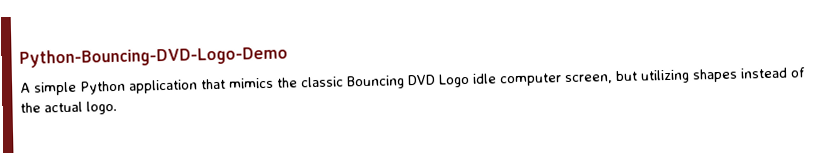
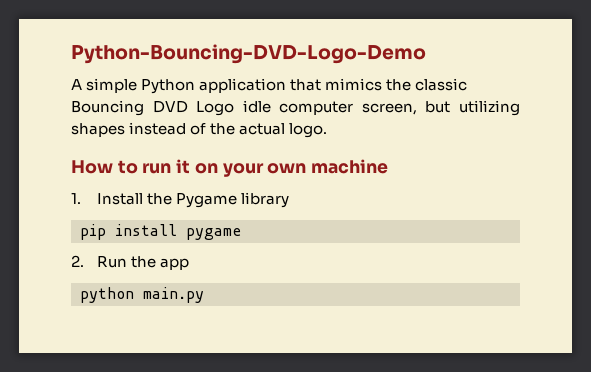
(117, 107) none -> [71,159,389,177] [71,192,290,208] [80,224,241,240] [71,255,190,270] [80,287,204,303] // How to run it on your own machine // 1. Install the Pygame library // pip install pygame // 2. Run the app // python main.py

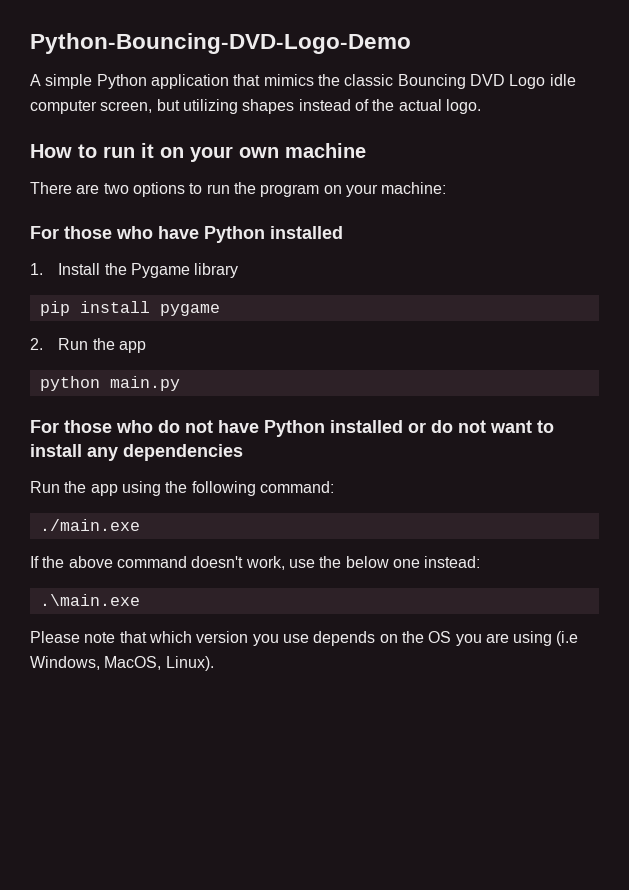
(389, 166) none -> [30,182,447,197] [30,226,343,243] // There are two options to run the program on your machine: // For those who have Python installed
(204, 295) none -> [30,420,554,437] [30,444,243,461] [30,481,334,496] [39,519,140,531] [30,556,481,570] [39,594,140,606] [30,631,579,646] [30,656,214,671] // For those who do not have Python installed or do not want to install any dependencies // Run the app using the following command: // ./main.exe // If the above command doesn't work, use the below one instead: // .\main.exe // Please note that which version you use depends on the OS you are using (i.e Windows, MacOS, Linux).

